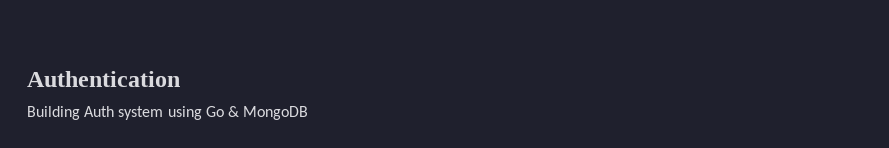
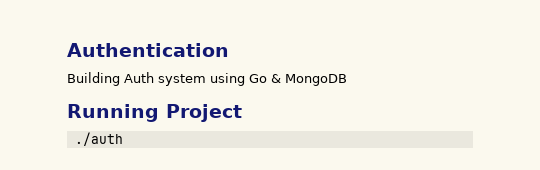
(309, 113) none -> [67,104,242,122] [74,132,123,146] // Running Project // ./auth

